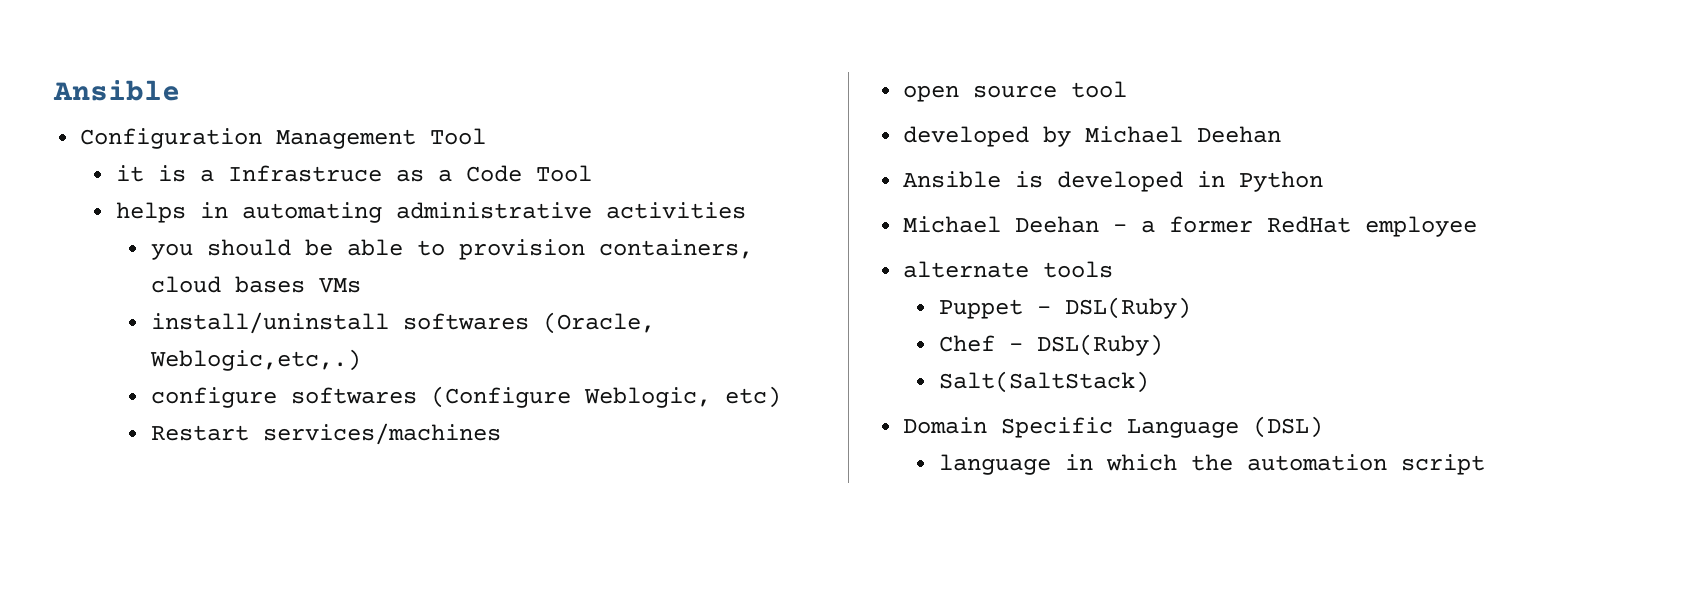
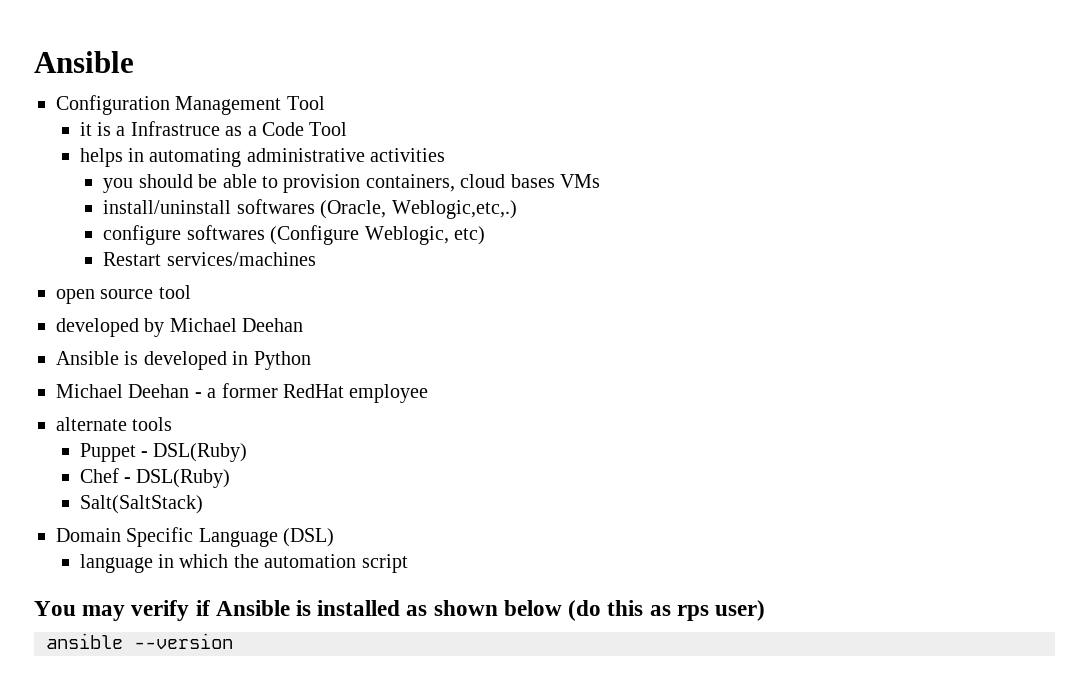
(1485, 464) none -> [34,600,765,621] [46,633,233,649] // You may verify if Ansible is installed as shown below (do this as rps user) // ansible --version

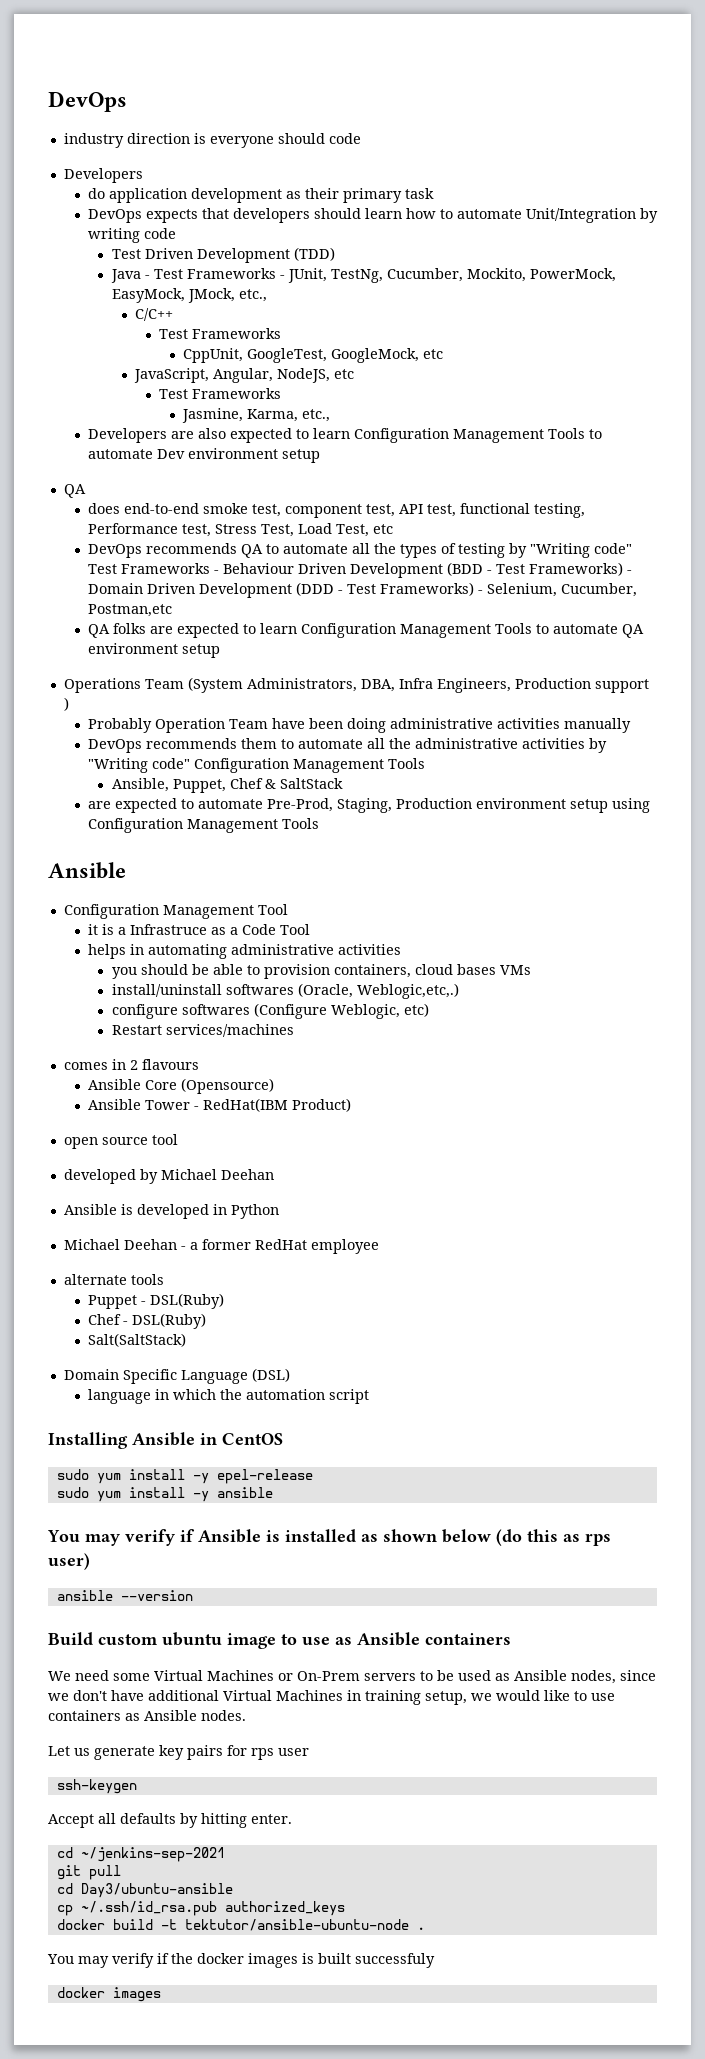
(34, 62) none -> [48,91,127,112] [63,133,361,148] [63,168,143,183] [87,188,434,203] [87,208,658,223] [87,228,176,243] [111,247,335,263] [110,268,616,283] [111,288,267,303] [135,308,174,321] [159,328,282,339] [182,348,443,363] [134,368,355,383] [159,388,282,399] [181,408,330,423] [87,428,602,443] [87,448,320,463] [63,484,86,498] [87,503,585,518] [87,523,393,537] [87,543,632,558] [87,562,632,578] [87,582,637,598] [87,604,172,617] [87,623,644,638] [87,643,220,658] [63,677,649,693] [63,697,69,711] [87,718,631,733] [87,738,607,753] [87,758,425,773] [111,778,343,793] [87,798,650,813] [87,818,319,833] DevOps // industry direction is everyone should code // Developers // do application development as their primary task // DevOps expects that developers should learn how to automate Unit/Integration by writing code // Test Driven Development (TDD) // Java - Test Frameworks - JUnit, TestNg, Cucumber, Mockito, PowerMock, EasyMock, JMock, etc., // C/C++ // Test Frameworks // CppUnit, GoogleTest, GoogleMock, etc // JavaScript, Angular, NodeJS, etc // Test Frameworks // Jasmine, Karma, etc., // Developers are also expected to learn Configuration Management Tools to automate Dev environment setup // QA // does end-to-end smoke test, component test, API test, functional testing, Performance test, Stress Test, Load Test, etc // DevOps recommends QA to automate all the types of testing by "Writing code" Test Frameworks - Behaviour Driven Development (BDD - Test Frameworks) - Domain Driven Development (DDD - Test Frameworks) - Selenium, Cucumber, Postman,etc // QA folks are expected to learn Configuration Management Tools to automate QA environment setup // Operations Team (System Administrators, DBA, Infra Engineers, Production support ) // Probably Operation Team have been doing administrative activities manually // DevOps recommends them to automate all the administrative activities by "Writing code" Configuration Management Tools // Ansible, Puppet, Chef & SaltStack // are expected to automate Pre-Prod, Staging, Production environment setup using Configuration Management Tools //
(316, 259) none -> [63,1059,199,1070] [87,1078,274,1094] [87,1098,351,1112] // comes in 2 flavours // Ansible Core (Opensource) // Ansible Tower - RedHat(IBM Product)
(408, 563) none -> [48,1432,283,1449] [56,1469,313,1484] [56,1487,273,1502] // Installing Ansible in CentOS // sudo yum install -y epel-release // sudo yum install -y ansible
(233, 641) none -> [48,1632,511,1649] [48,1670,656,1684] [48,1690,615,1705] [48,1710,246,1721] [48,1745,309,1760] [56,1779,137,1794] [48,1813,292,1828] [56,1847,225,1862] [56,1865,121,1880] [56,1883,233,1898] [56,1901,345,1916] [56,1919,425,1931] [47,1953,435,1968] [56,1987,161,2002] // Build custom ubuntu image to use as Ansible containers // We need some Virtual Machines or On-Prem servers to be used as Ansible nodes, since we don't have additional Virtual Machines in training setup, we would like to use containers as Ansible nodes. // Let us generate key pairs for rps user // ssh-keygen // Accept all defaults by hitting enter. // cd ~/jenkins-sep-2021 // git pull // cd Day3/ubuntu-ansible // cp ~/.ssh/id_rsa.pub authorized_keys // docker build -t tektutor/ansible-ubuntu-node . // You may verify if the docker images is built successfuly // docker images

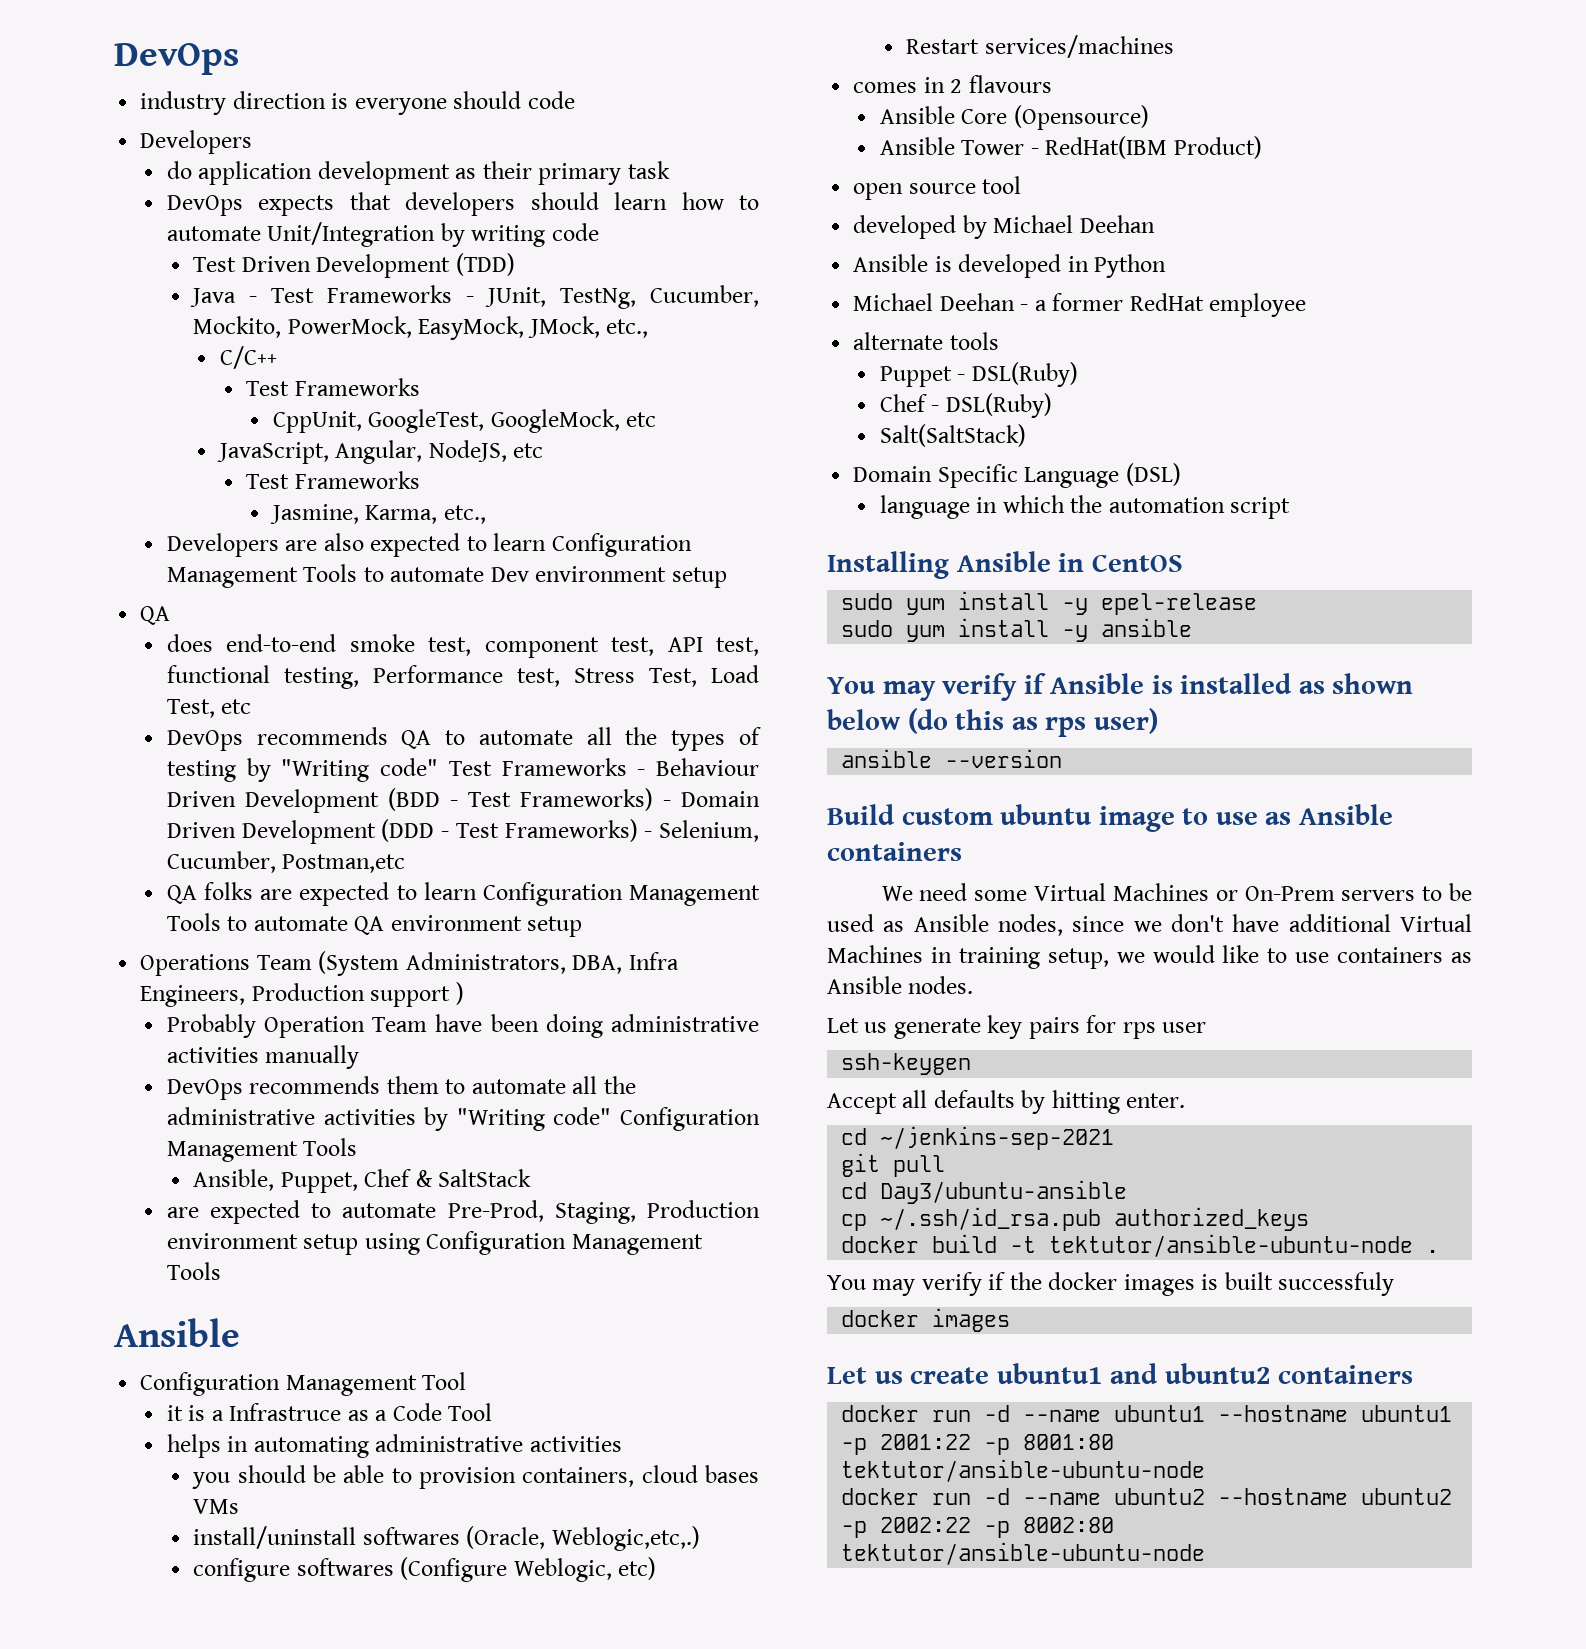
(161, 1994) none -> [827,1363,1414,1384] [841,1405,1453,1422] [841,1434,1115,1455] [841,1459,1206,1482] [841,1488,1453,1505] [841,1517,1115,1538] [841,1542,1206,1565] // Let us create ubuntu1 and ubuntu2 containers // docker run -d --name ubuntu1 --hostname ubuntu1 -p 2001:22 -p 8001:80 tektutor/ansible-ubuntu-node // docker run -d --name ubuntu2 --hostname ubuntu2 -p 2002:22 -p 8002:80 tektutor/ansible-ubuntu-node

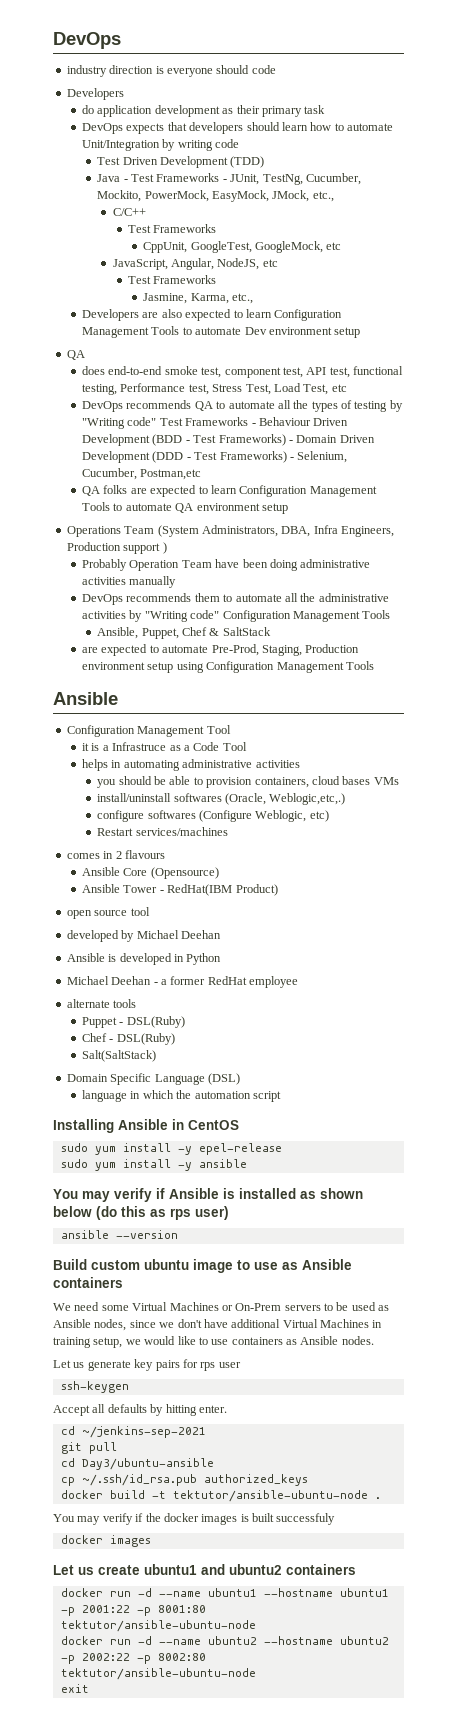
(1206, 1553) none -> [60,1684,89,1693] // exit

